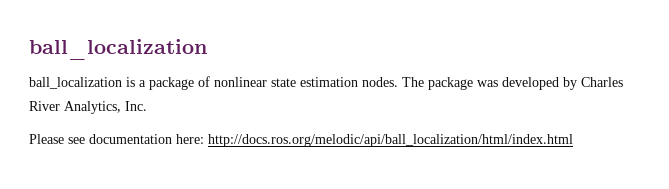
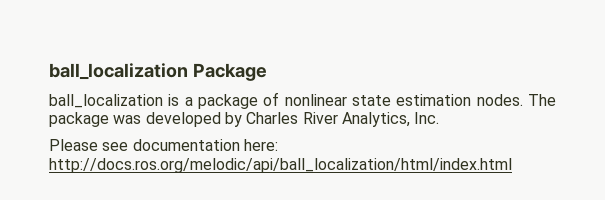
[29,39,207,60] ball_localization -> [49,63,267,81] ball_localization Package

